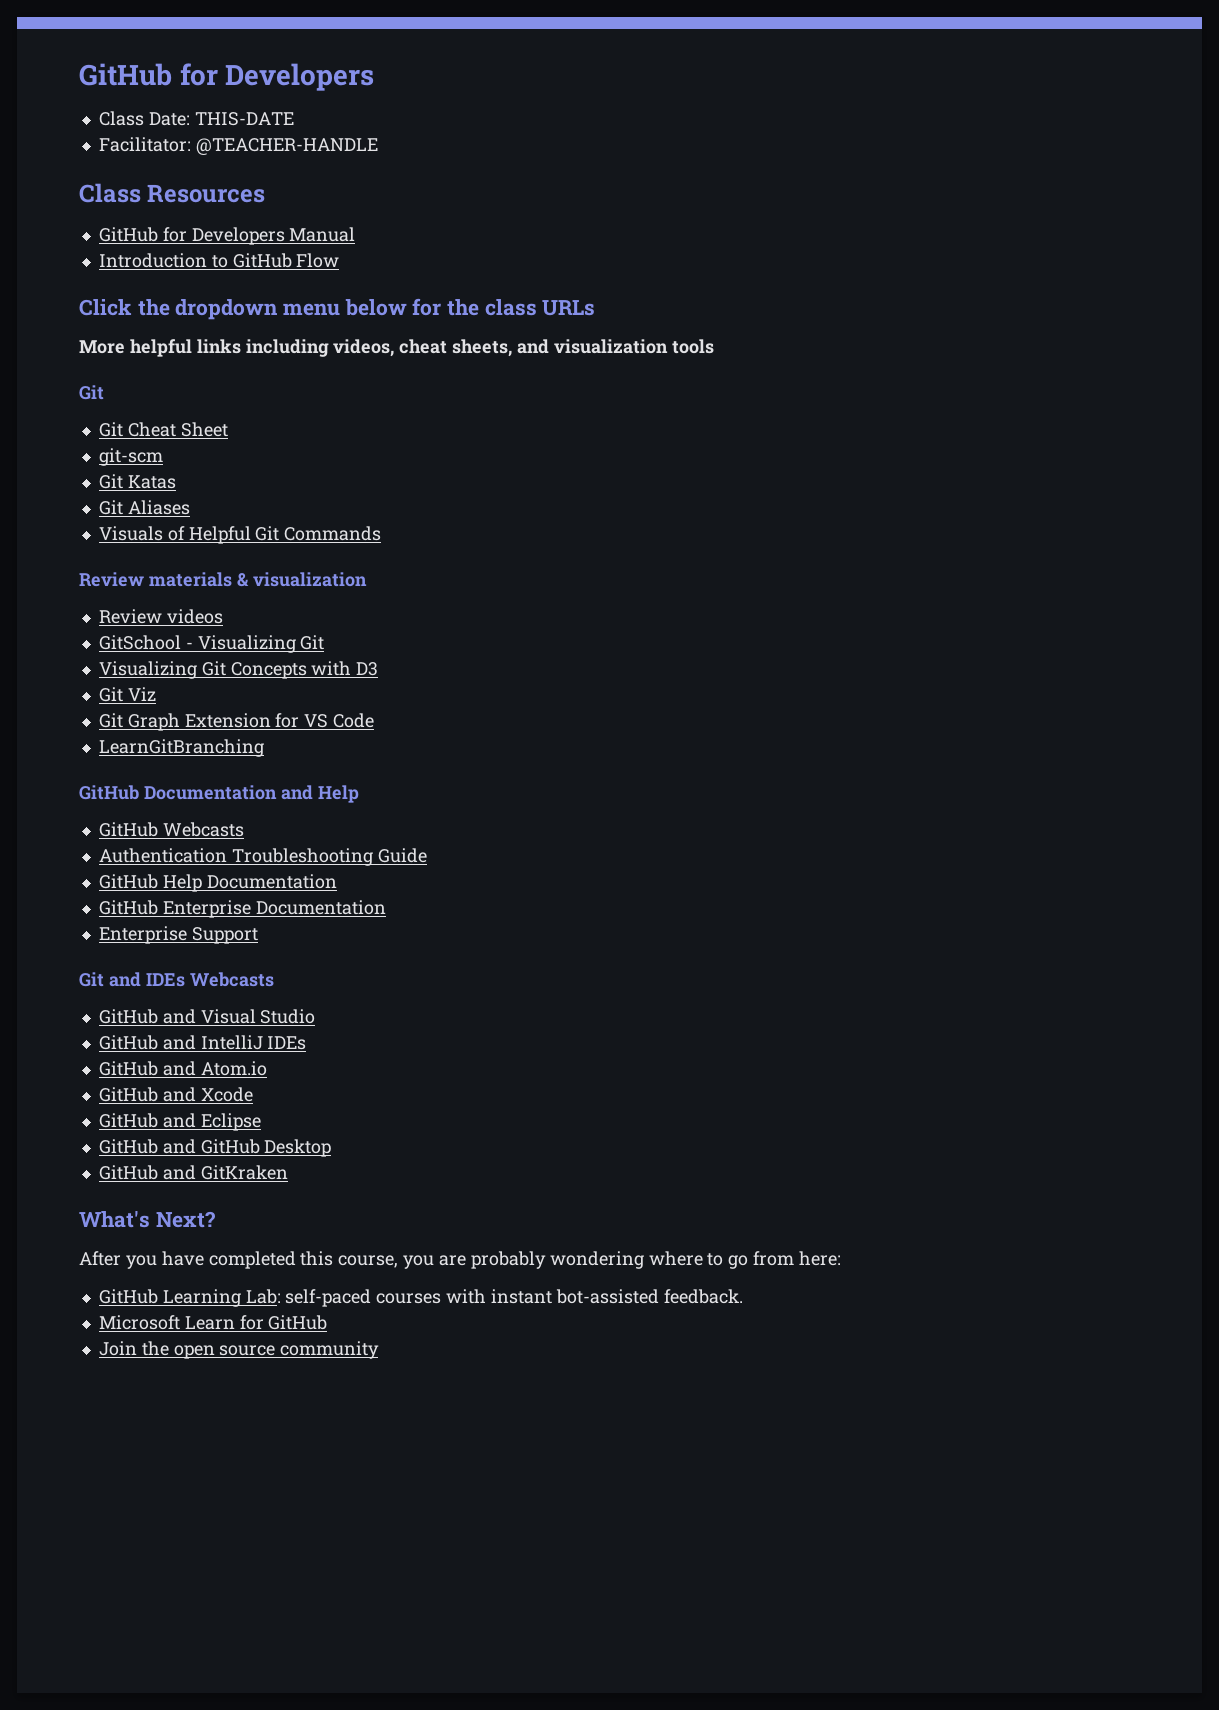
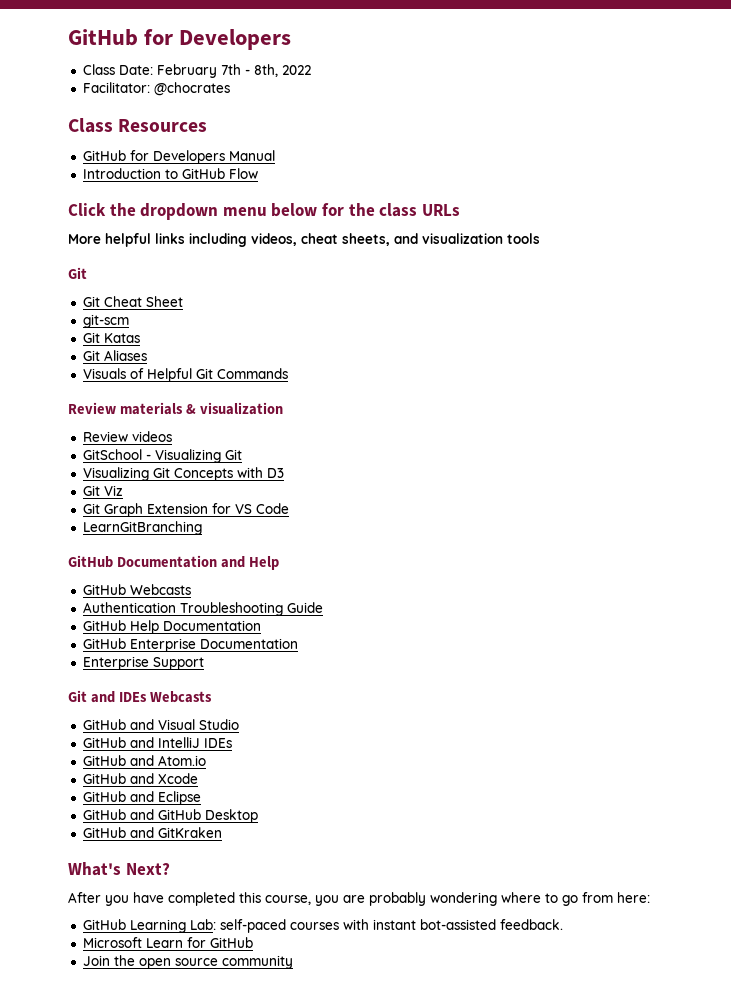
[194,112,294,126] THIS-DATE -> [156,64,311,78] February 7th - 8th, 2022
[195,138,378,155] @TEACHER-HANDLE -> [153,82,230,96] @chocrates

